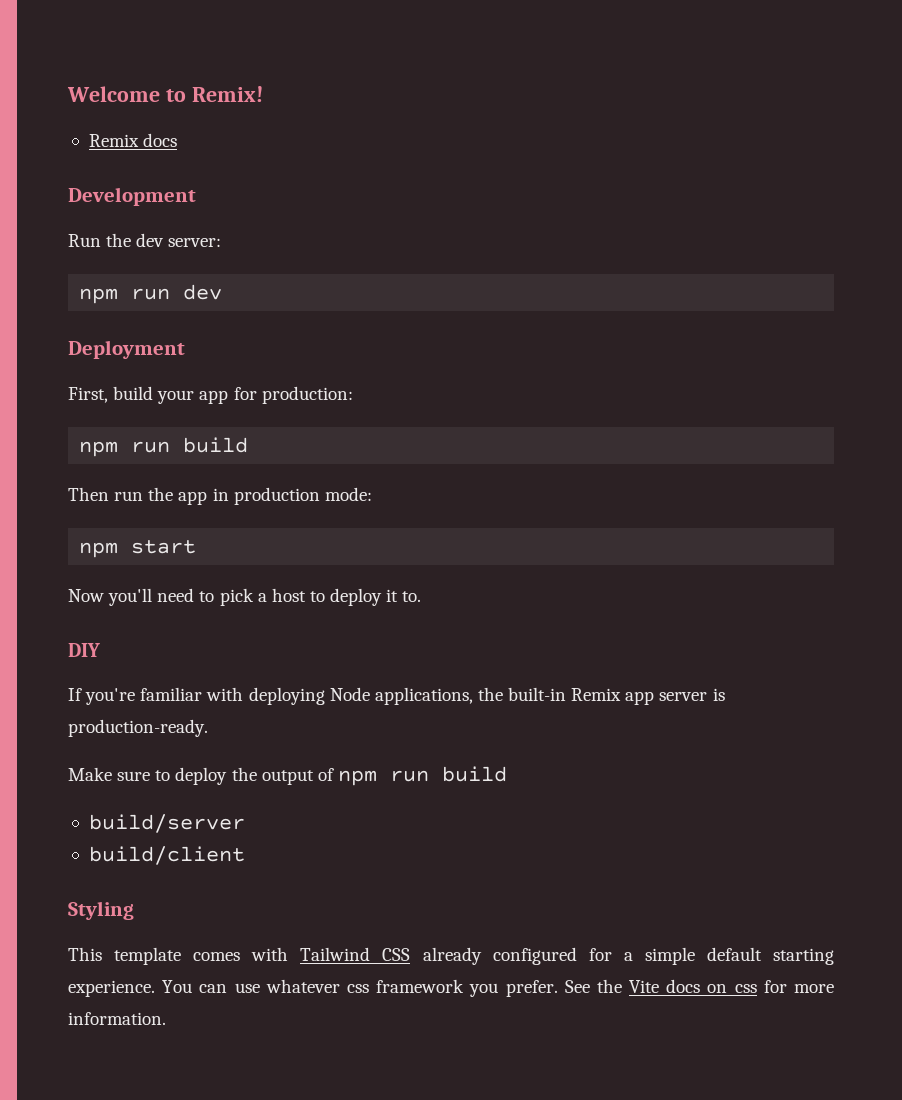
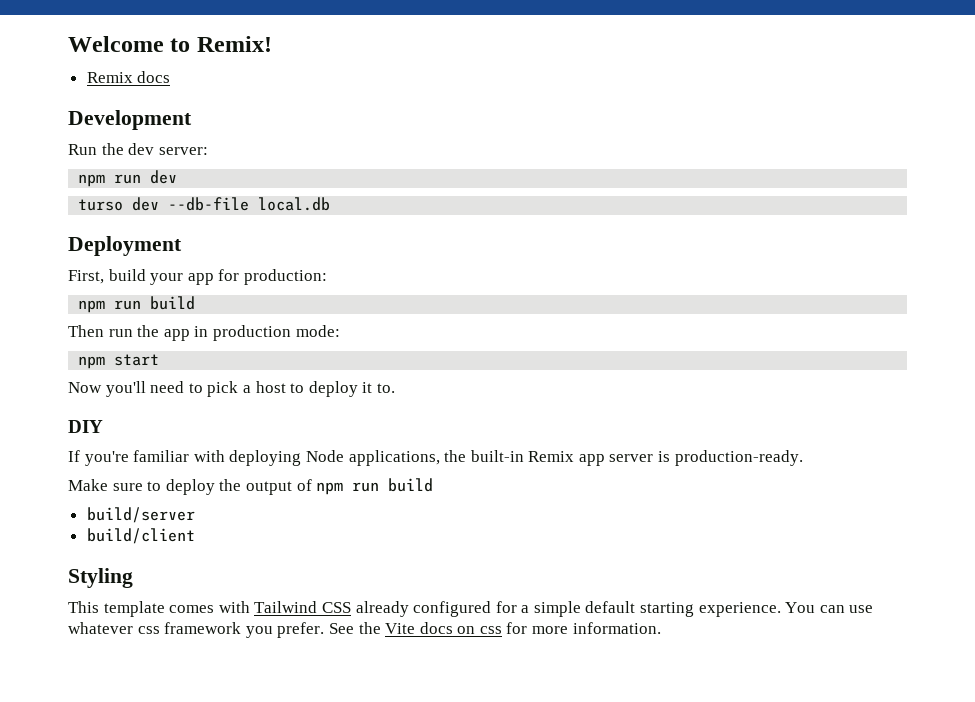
(223, 292) none -> [78,197,331,211] // turso dev --db-file local.db

